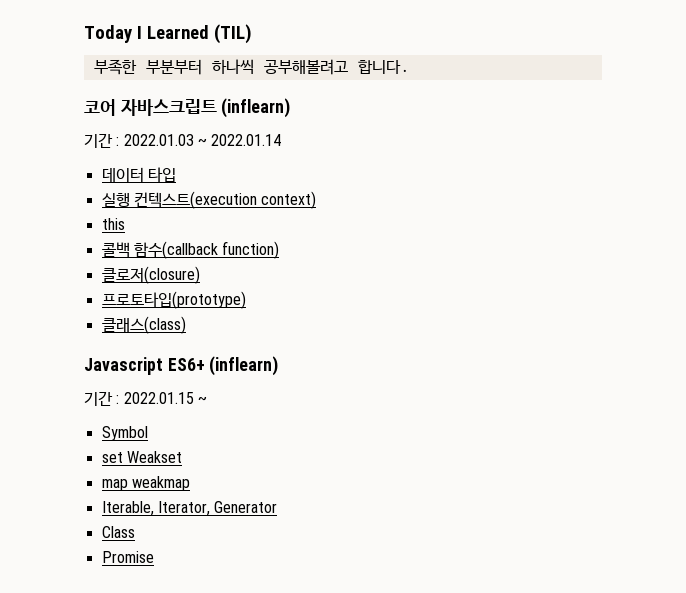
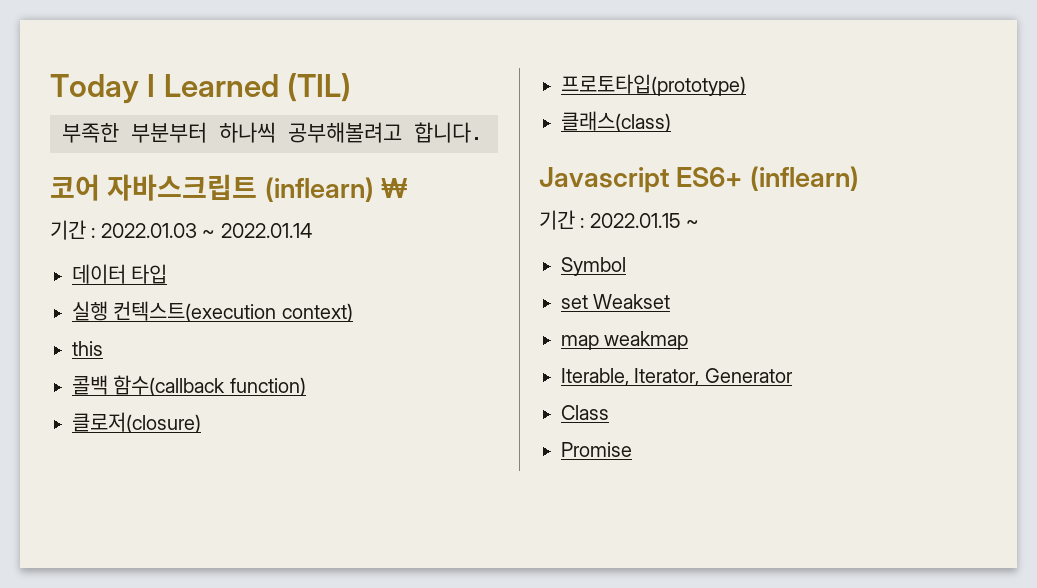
(291, 108) none -> [380,178,408,198] ₩

